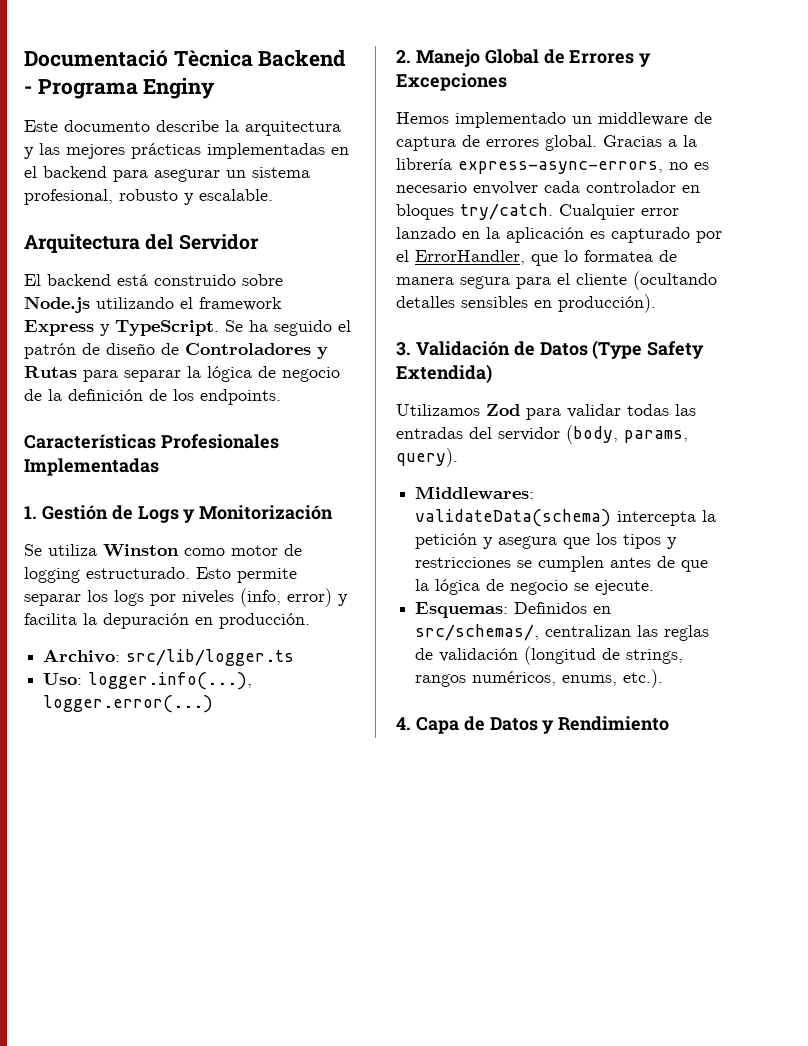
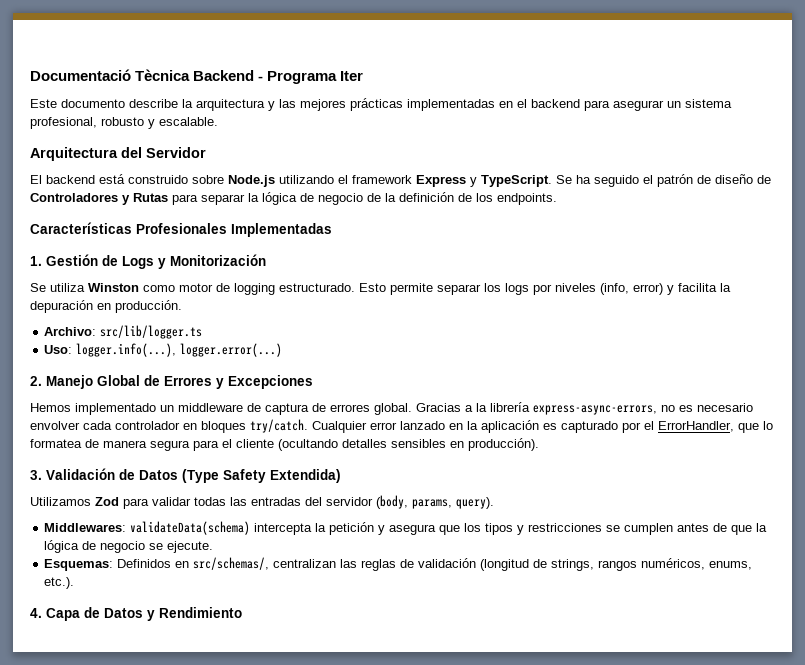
[143,78,216,99] Enginy -> [340,71,364,81] Iter

